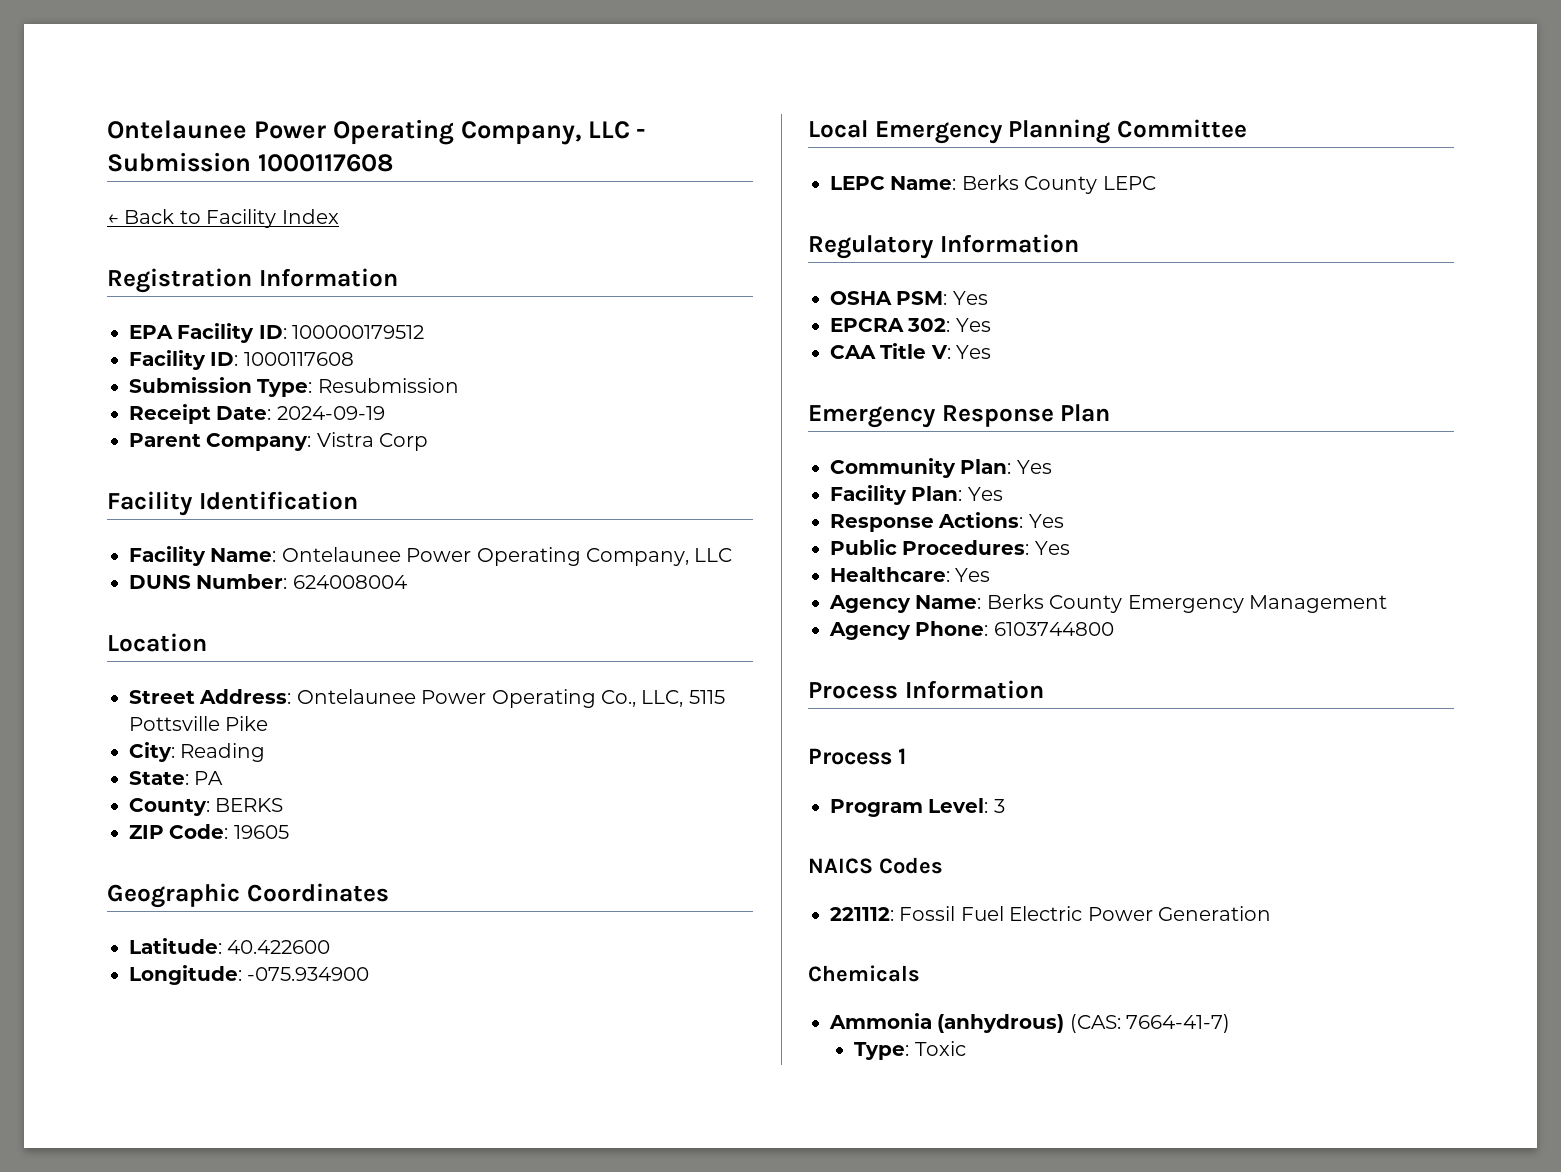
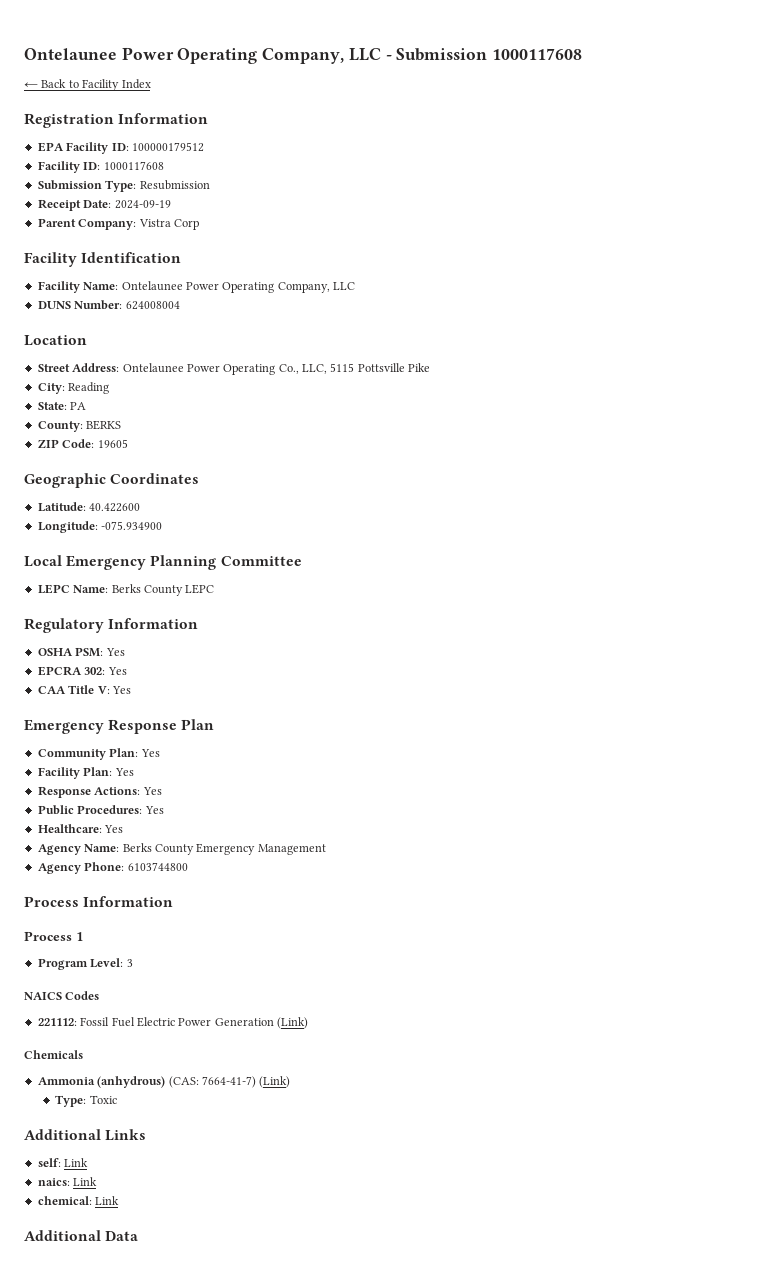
(1271, 913) none -> [277,1017,308,1029] (Link)
(1231, 1023) none -> [259,1076,291,1088] (Link)
(966, 1048) none -> [24,1129,147,1141] [37,1158,89,1167] [37,1177,98,1186] [37,1196,120,1205] [24,1230,139,1241] // Additional Links // self: Link // naics: Link // chemical: Link // Additional Data

